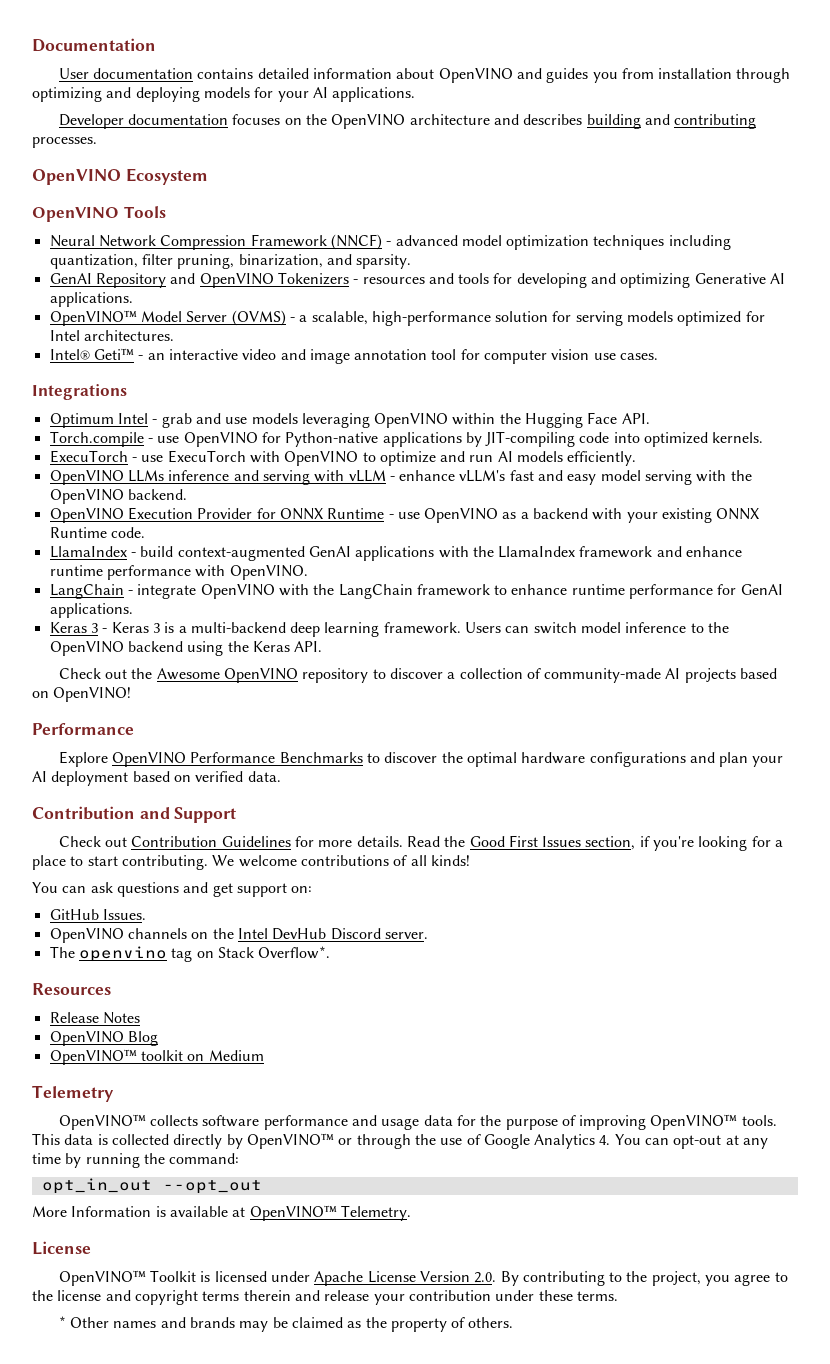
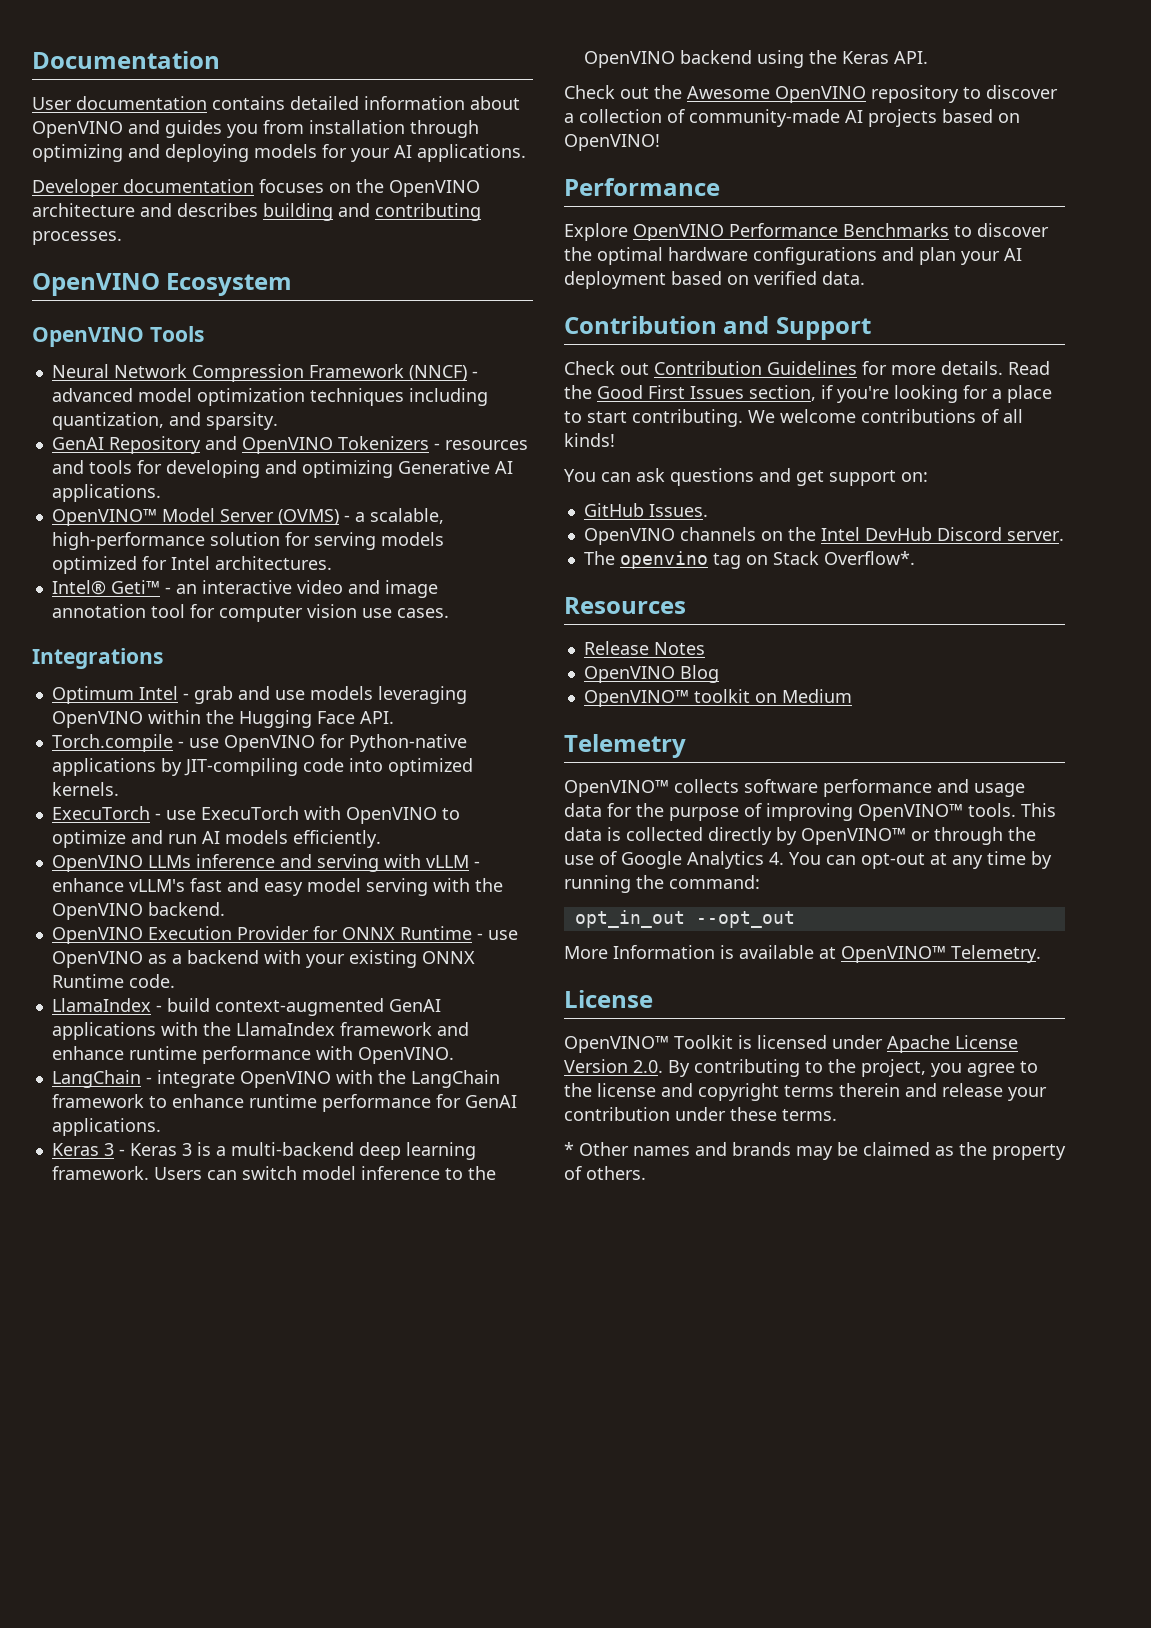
[141,254,323,269] filter pruning, binarization, -> (164, 421) none

